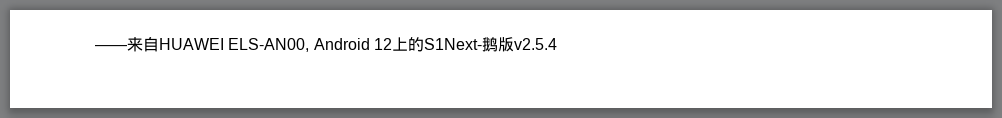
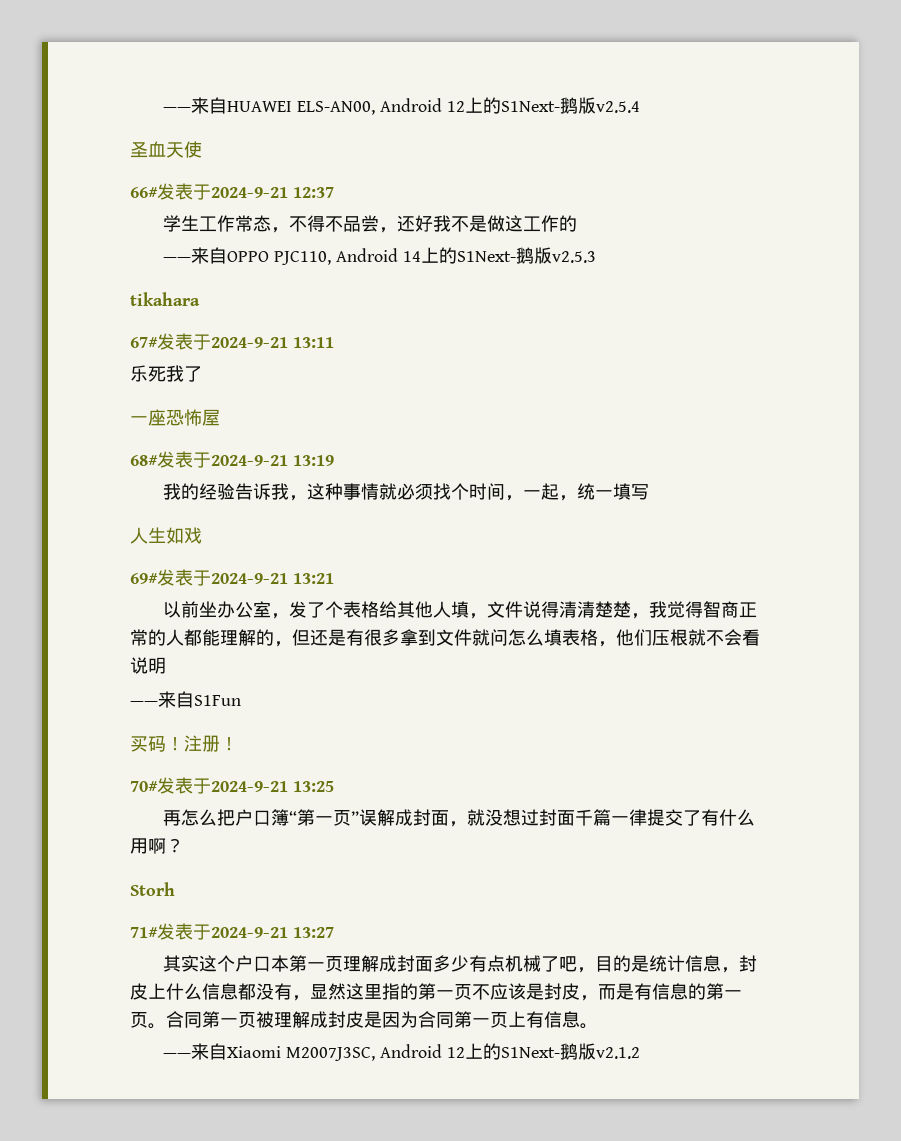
(558, 44) none -> [130,141,202,158] [130,183,334,200] [163,215,578,233] [163,247,596,265] [130,292,200,306] [130,333,334,350] [130,365,202,382] [130,409,220,426] [130,451,334,468] [163,483,650,501] [130,527,202,544] [130,569,334,586] [163,601,758,619] [130,629,760,647] [130,657,166,674] [130,691,241,708] [130,735,238,752] [130,777,334,794] [163,809,756,827] [130,838,184,854] [130,882,175,896] [130,923,334,940] [163,955,758,973] [130,983,742,1001] [130,1011,598,1029] [163,1043,640,1061] // 圣血天使 // 66#发表于2024-9-21 12:37 // 学生工作常态，不得不品尝，还好我不是做这工作的 // ——来自OPPO PJC110, Android 14上的S1Next-鹅版v2.5.3 // tikahara // 67#发表于2024-9-21 13:11 // 乐死我了 // 一座恐怖屋 // 68#发表于2024-9-21 13:19 // 我的经验告诉我，这种事情就必须找个时间，一起，统一填写 // 人生如戏 // 69#发表于2024-9-21 13:21 // 以前坐办公室，发了个表格给其他人填，文件说得清清楚楚，我觉得智商正常的人都能理解的，但还是有很多拿到文件就问怎么填表格，他们压根就不会看说明 // ——来自S1Fun // 买码！注册！ // 70#发表于2024-9-21 13:25 // 再怎么把户口簿“第一页”误解成封面，就没想过封面千篇一律提交了有什么用啊？ // Storh // 71#发表于2024-9-21 13:27 // 其实这个户口本第一页理解成封面多少有点机械了吧，目的是统计信息，封皮上什么信息都没有，显然这里指的第一页不应该是封皮，而是有信息的第一页。合同第一页被理解成封皮是因为合同第一页上有信息。 // ——来自Xiaomi M2007J3SC, Android 12上的S1Next-鹅版v2.1.2

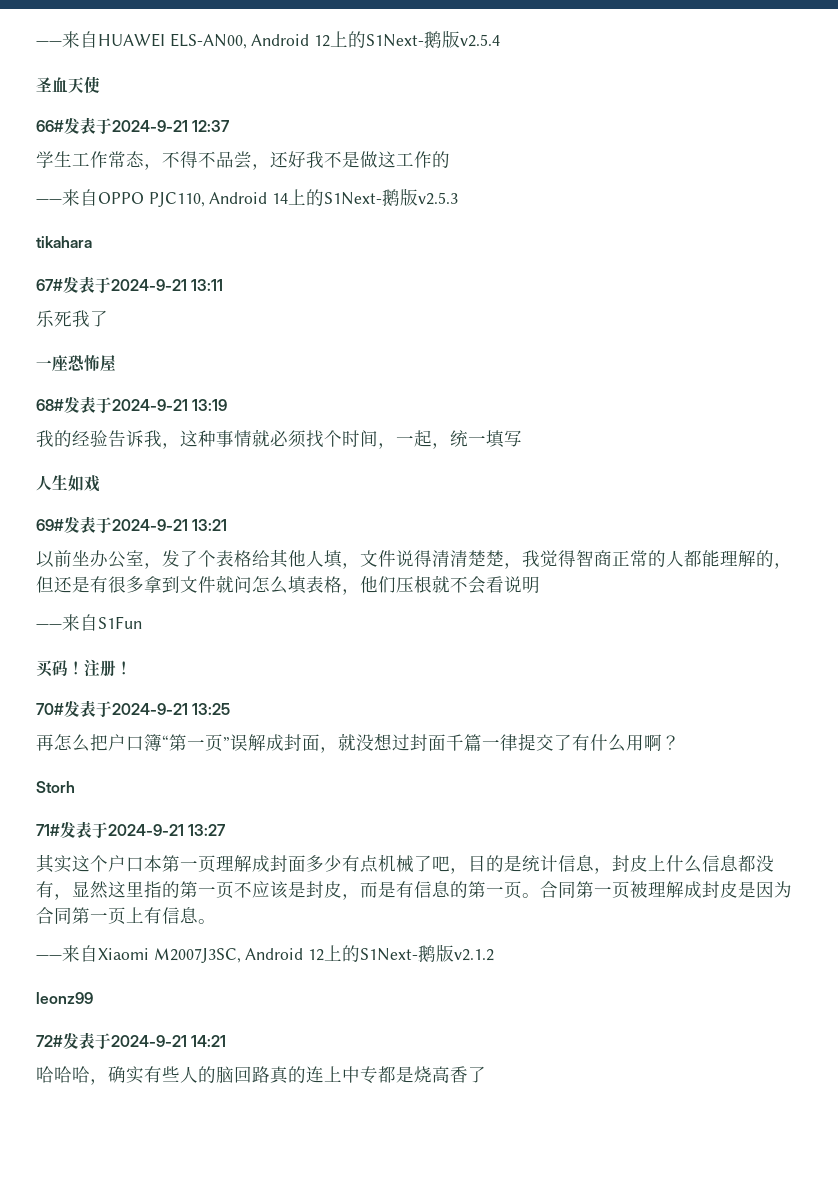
(640, 1053) none -> [36,992,93,1004] [36,1032,227,1049] [36,1066,486,1085] // leonz99 // 72#发表于2024-9-21 14:21 // 哈哈哈，确实有些人的脑回路真的连上中专都是烧高香了

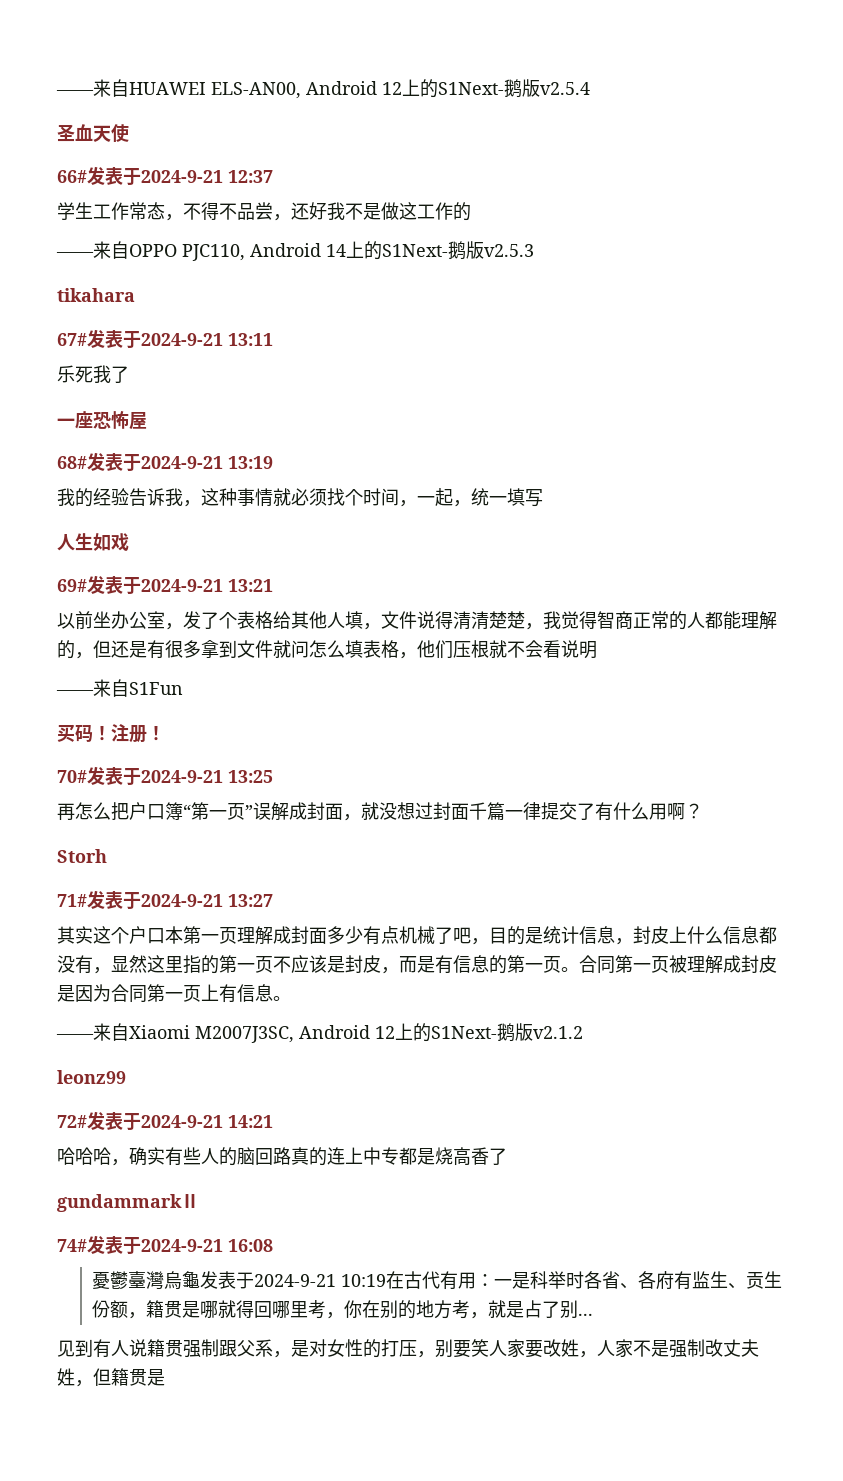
(486, 1074) none -> [57,1194,199,1212] [57,1235,273,1254] [92,1271,783,1290] [92,1300,594,1319] [57,1339,759,1358] [57,1368,165,1387] // gundammarkⅡ // 74#发表于2024-9-21 16:08 // 憂鬱臺灣烏龜发表于2024-9-21 10:19在古代有用：一是科举时各省、各府有监生、贡生份额，籍贯是哪就得回哪里考，你在别的地方考，就是占了别... // 见到有人说籍贯强制跟父系，是对女性的打压，别要笑人家要改姓，人家不是强制改丈夫姓，但籍贯是

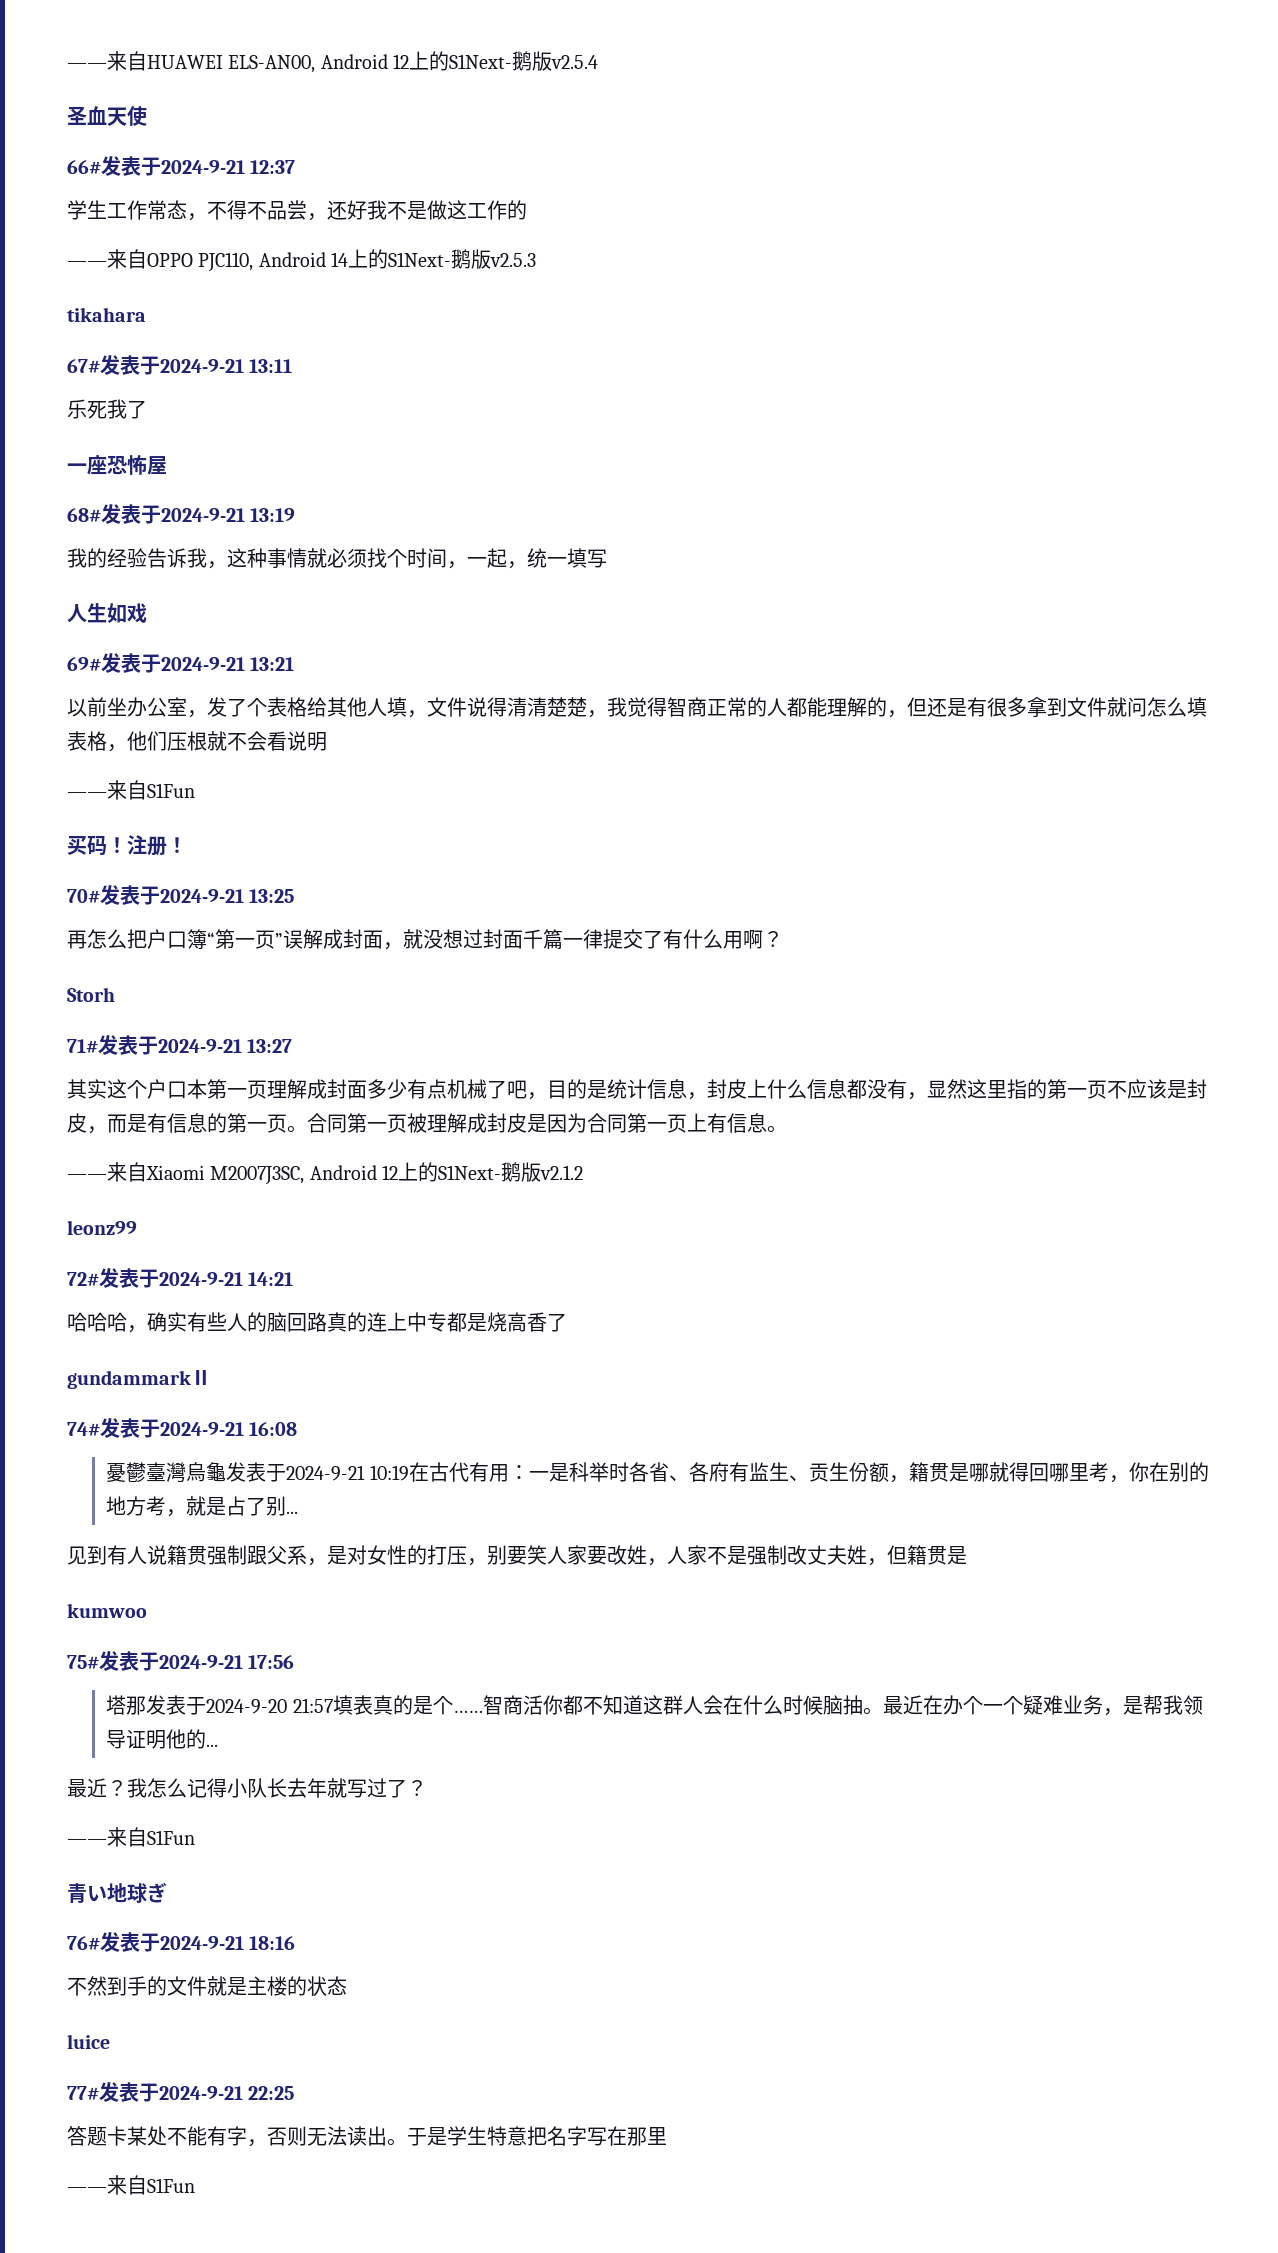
(165, 1377) none -> [67,1603,147,1618] [67,1651,295,1671] [106,1695,1203,1716] [106,1729,219,1749] [67,1778,427,1798] [67,1827,195,1847] [67,1882,167,1903] [67,1932,296,1952] [67,1976,347,1996] [67,2034,110,2049] [67,2082,295,2102] [67,2126,667,2147] [67,2175,195,2195] // kumwoo // 75#发表于2024-9-21 17:56 // 塔那发表于2024-9-20 21:57填表真的是个……智商活你都不知道这群人会在什么时候脑抽。最近在办个一个疑难业务，是帮我领导证明他的... // 最近？我怎么记得小队长去年就写过了？ // ——来自S1Fun // 青い地球ぎ // 76#发表于2024-9-21 18:16 // 不然到手的文件就是主楼的状态 // luice // 77#发表于2024-9-21 22:25 // 答题卡某处不能有字，否则无法读出。于是学生特意把名字写在那里 // ——来自S1Fun

